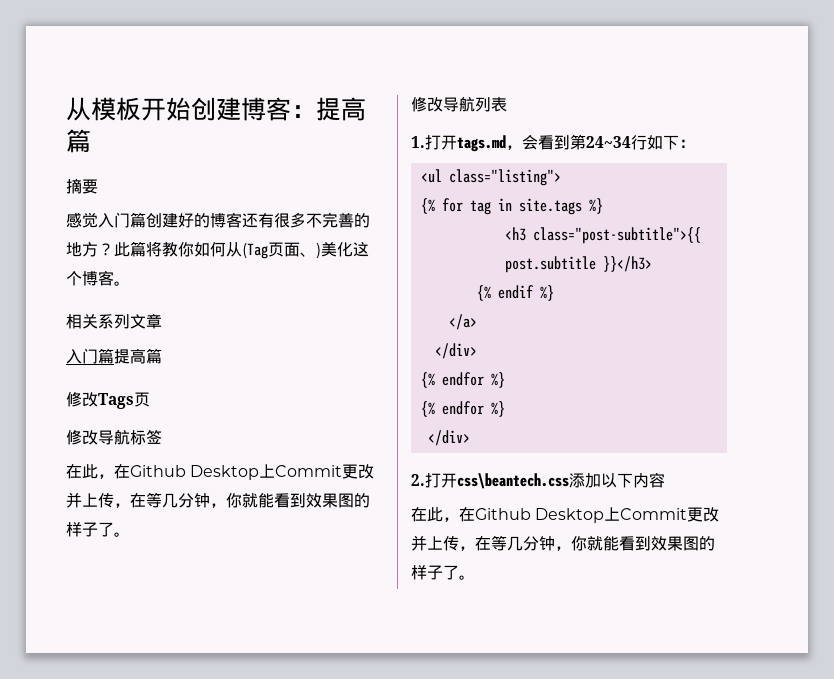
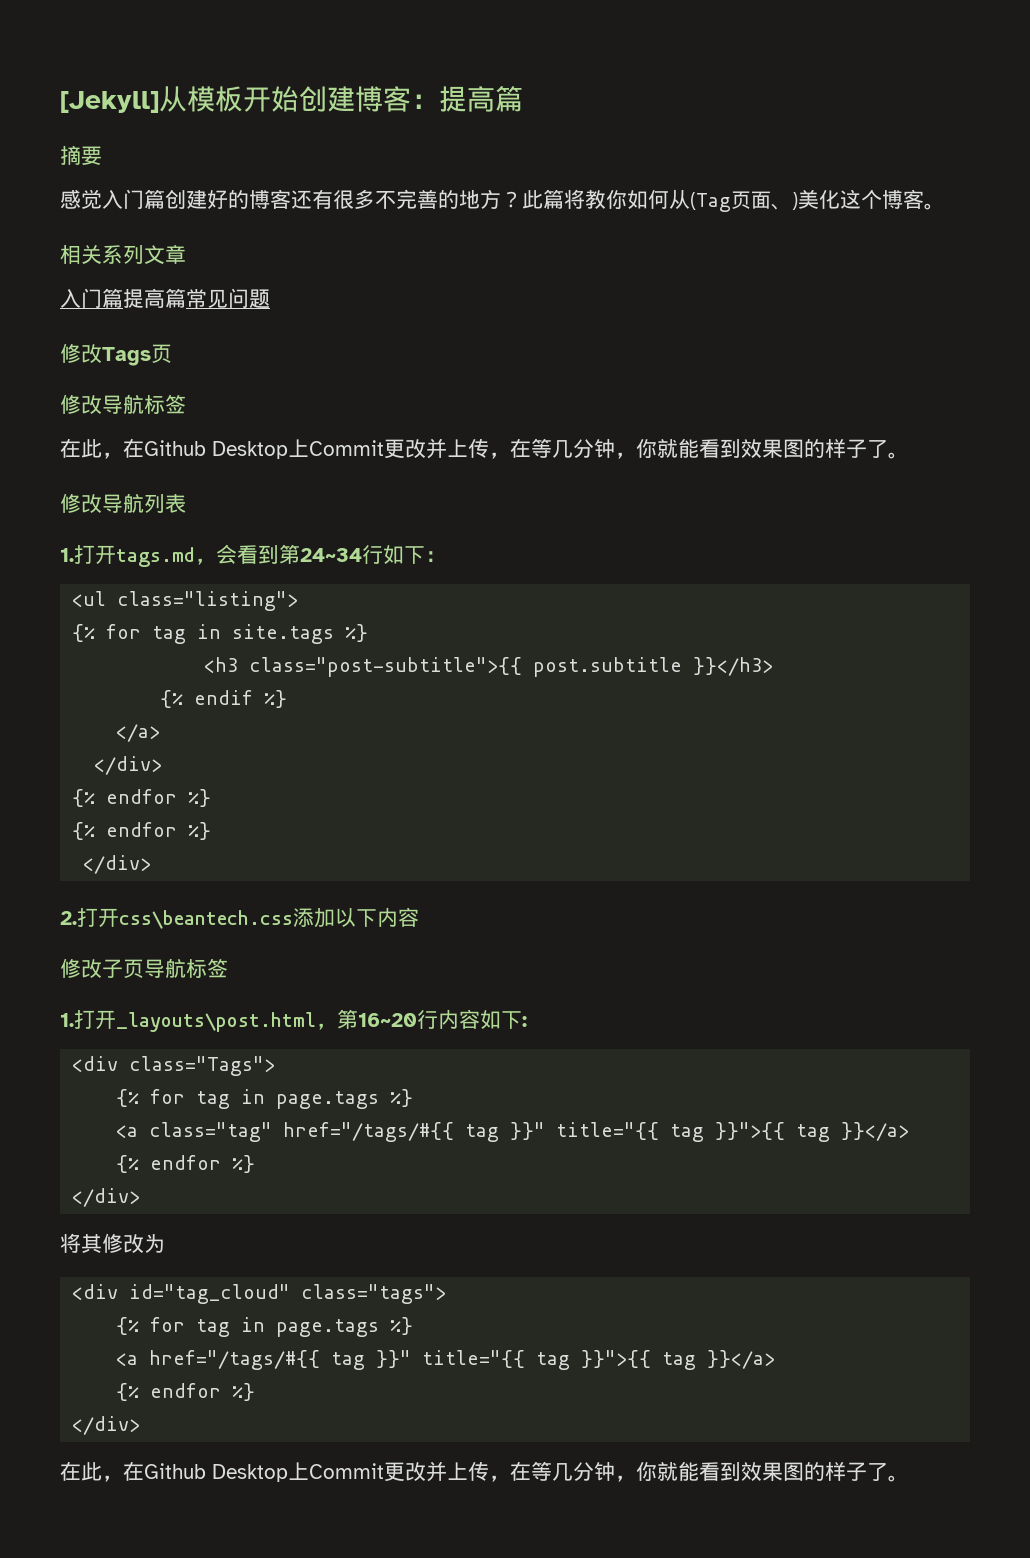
(66, 109) none -> [60,91,159,113] [Jekyll]
(162, 356) none -> [186,288,270,309] 常见问题
(665, 480) none -> [60,958,228,978] [60,1009,527,1032] [72,1056,276,1076] [116,1089,414,1109] [116,1122,910,1142] [116,1155,256,1173] [72,1188,141,1207] [60,1233,165,1253] [72,1284,447,1304] [116,1317,414,1337] [116,1350,776,1370] [116,1383,256,1401] [72,1416,141,1435] // 修改子页导航标签 // 1.打开_layouts\post.html，第16~20行内容如下: // <div class="Tags"> // {% for tag in page.tags %} // <a class="tag" href="/tags/#{{ tag }}" title="{{ tag }}">{{ tag }}</a> // {% endfor %} // </div> // 将其修改为 // <div id="tag_cloud" class="tags"> // {% for tag in page.tags %} // <a href="/tags/#{{ tag }}" title="{{ tag }}">{{ tag }}</a> // {% endfor %} // </div>

